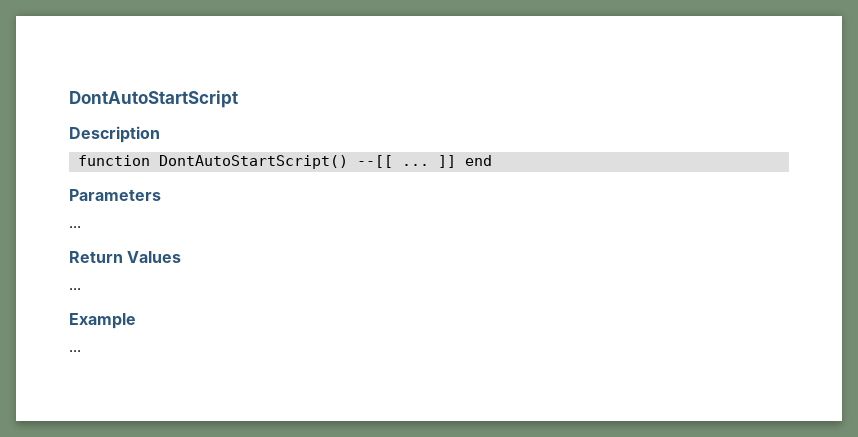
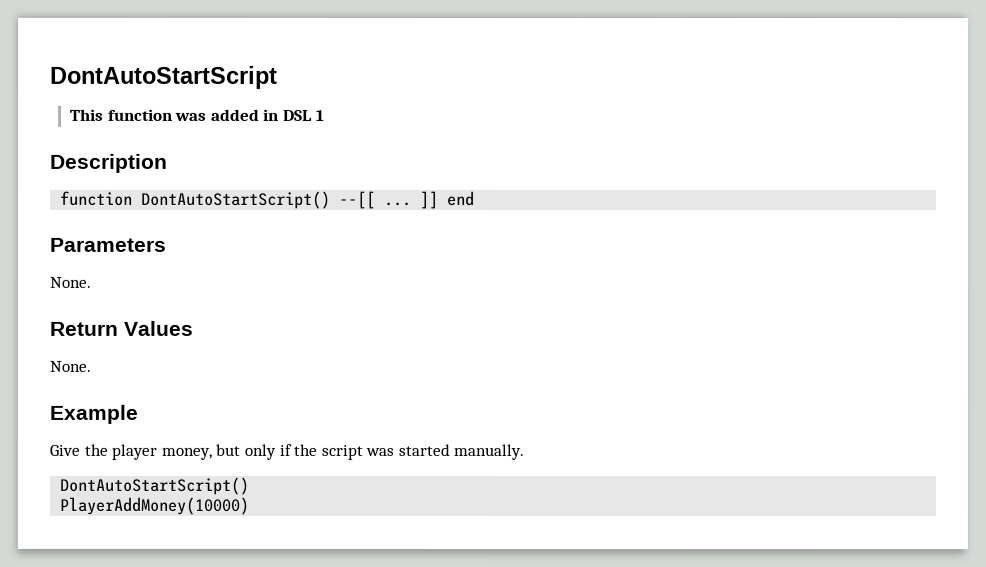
(238, 99) none -> [70,108,325,121] // This function was added in DSL 1
[69,226,81,228] ... -> [49,276,92,288] None.
[69,288,81,290] ... -> [49,360,91,372] None.
[69,350,81,352] ... -> [49,443,525,461] [59,476,250,495] [59,496,250,515] Give the player money, but only if the script was started manually. // DontAutoStartScript() // PlayerAddMoney(10000)

